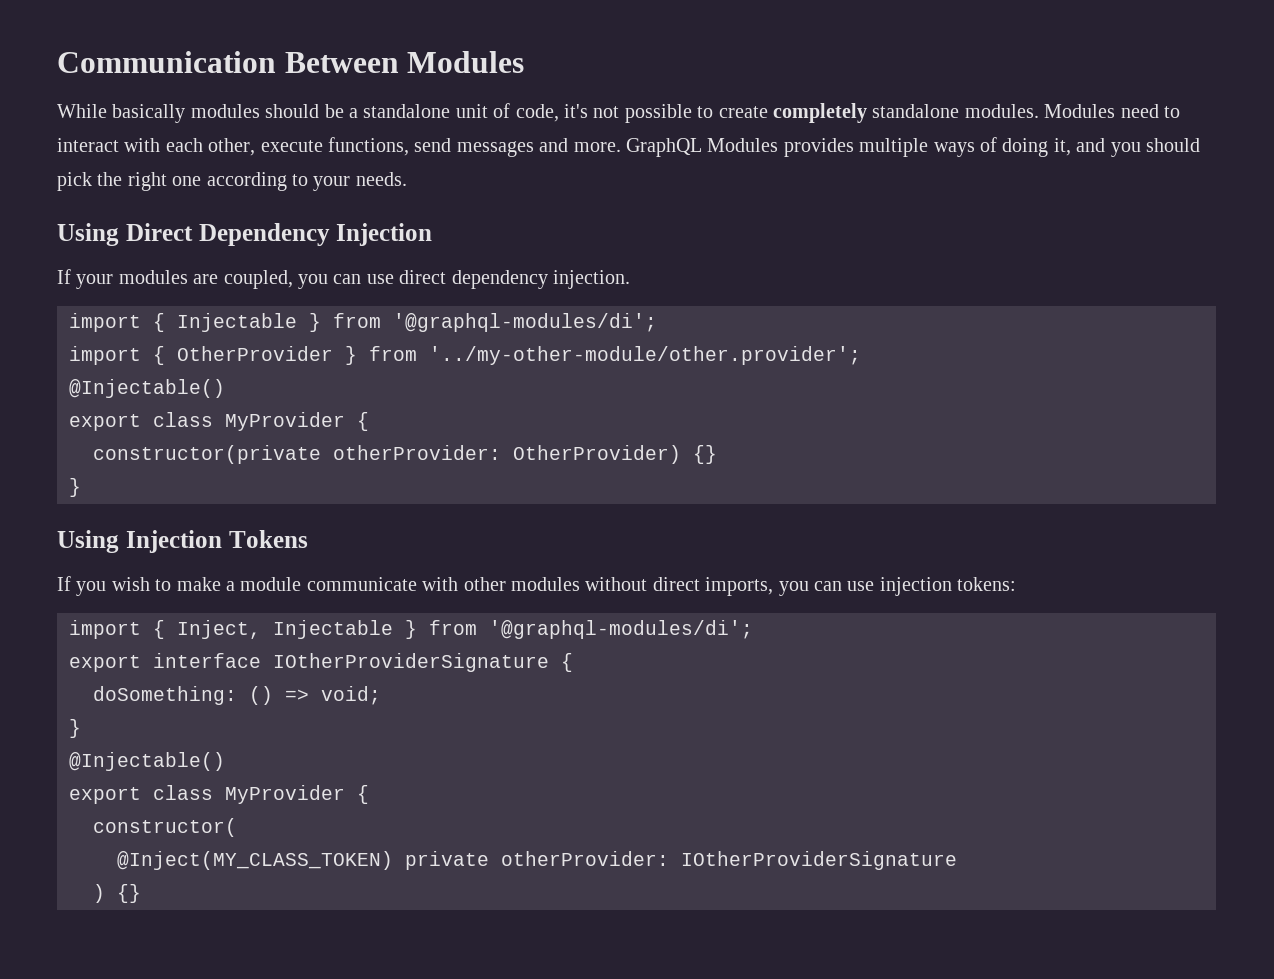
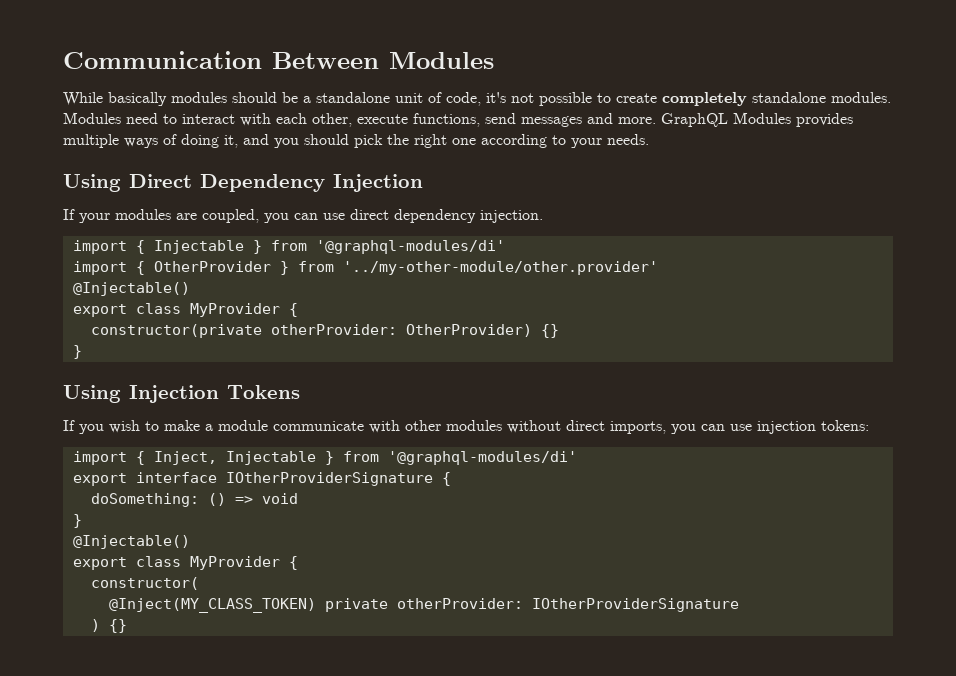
[393,313,657,332] '@graphql-modules/di'; -> [315,240,505,254] '@graphql-modules/di'
[429,346,861,365] '../my-other-module/other.provider'; -> [342,261,658,275] '../my-other-module/other.provider'
[489,620,753,639] '@graphql-modules/di'; -> [387,451,577,465] '@graphql-modules/di'
[321,686,381,705] void; -> [261,493,298,504] void

